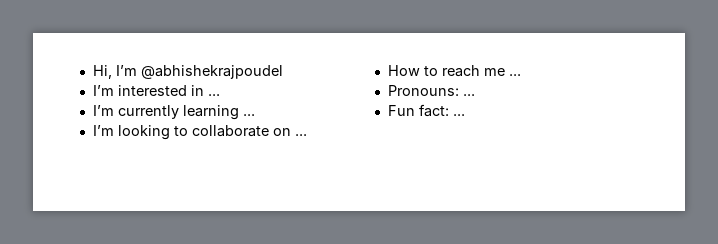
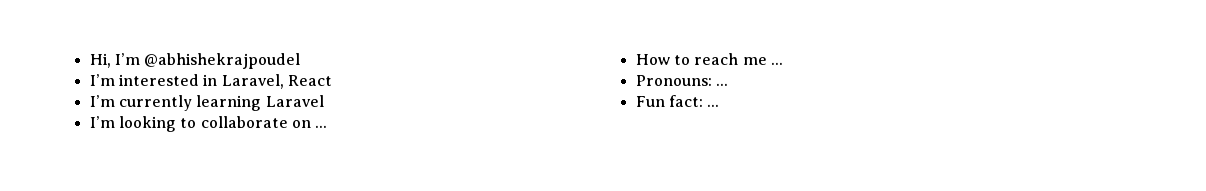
[207,94,220,96] ... -> [221,74,332,89] Laravel, React
[242,114,255,116] ... -> [265,95,324,107] Laravel

